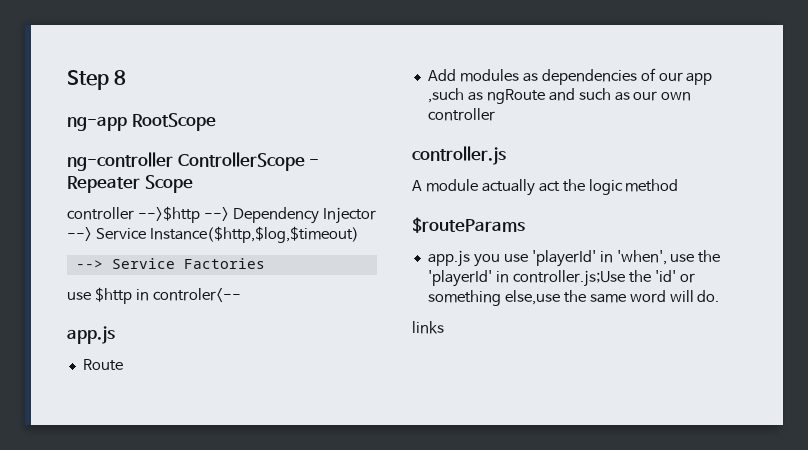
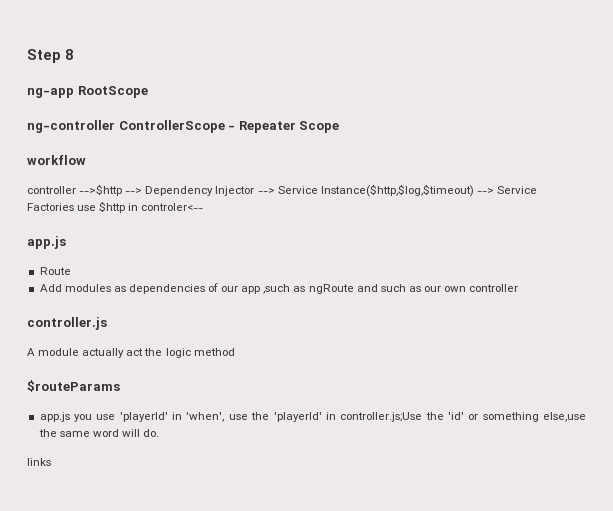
(193, 184) none -> [27,155,86,165] // workflow
(359, 234) // -> (474, 190) none
(265, 263) // -> (74, 207) none

